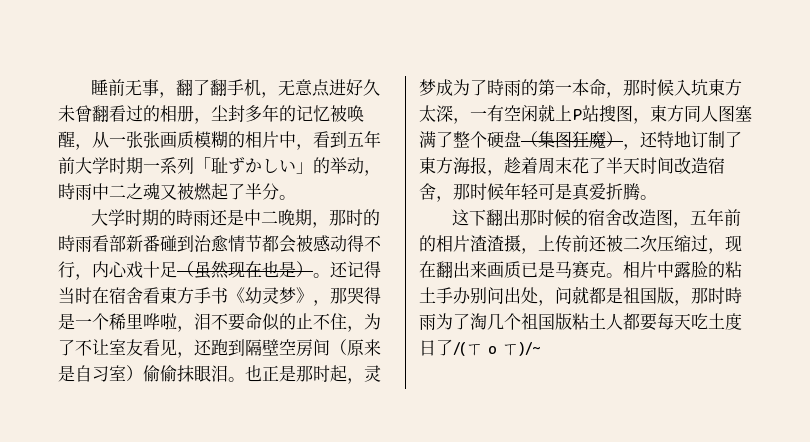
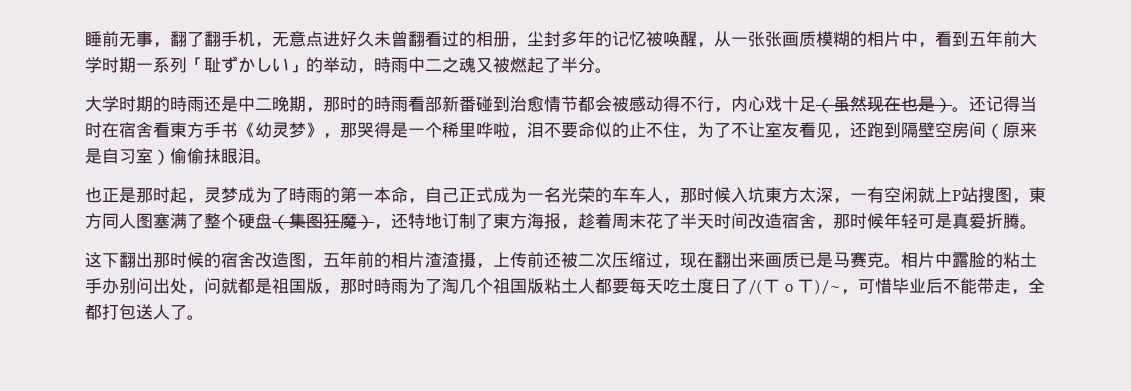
(245, 379) none -> (272, 161) //
(623, 95) none -> [425,187,680,204] 自己正式成为一名光荣的车车人，
(541, 349) none -> [841,278,1046,295] [85,304,204,320] ，可惜毕业后不能带走，全都打包送人了。

